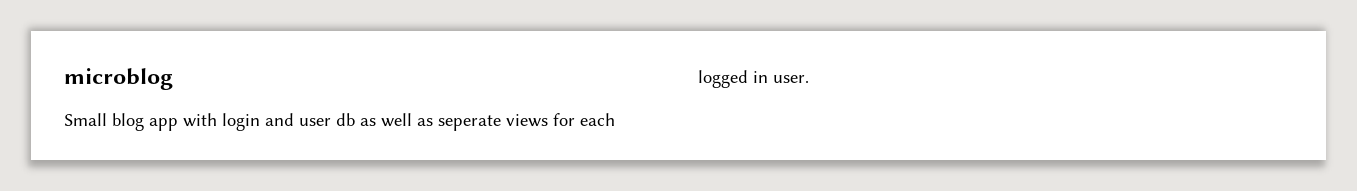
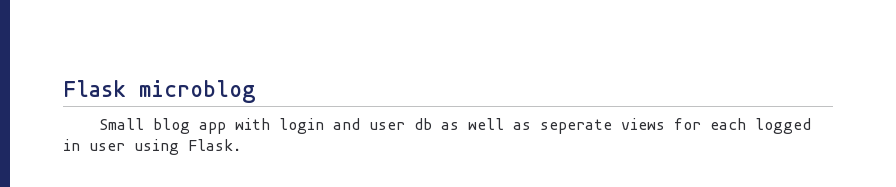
(64, 79) none -> [63,80,126,97] Flask
[773,75,809,83] user. -> [89,139,241,155] user using Flask.

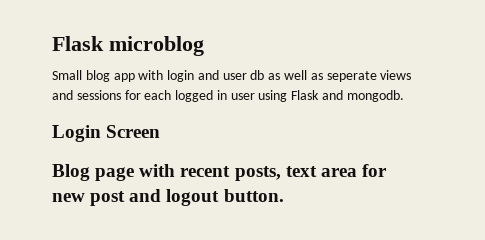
(666, 124) none -> [52,90,121,100] and sessions
[188,139,241,151] Flask. -> [291,90,404,102] [52,125,161,142] [52,164,387,181] [52,189,284,206] Flask and mongodb. // Login Screen // Blog page with recent posts, text area for new post and logout button.

